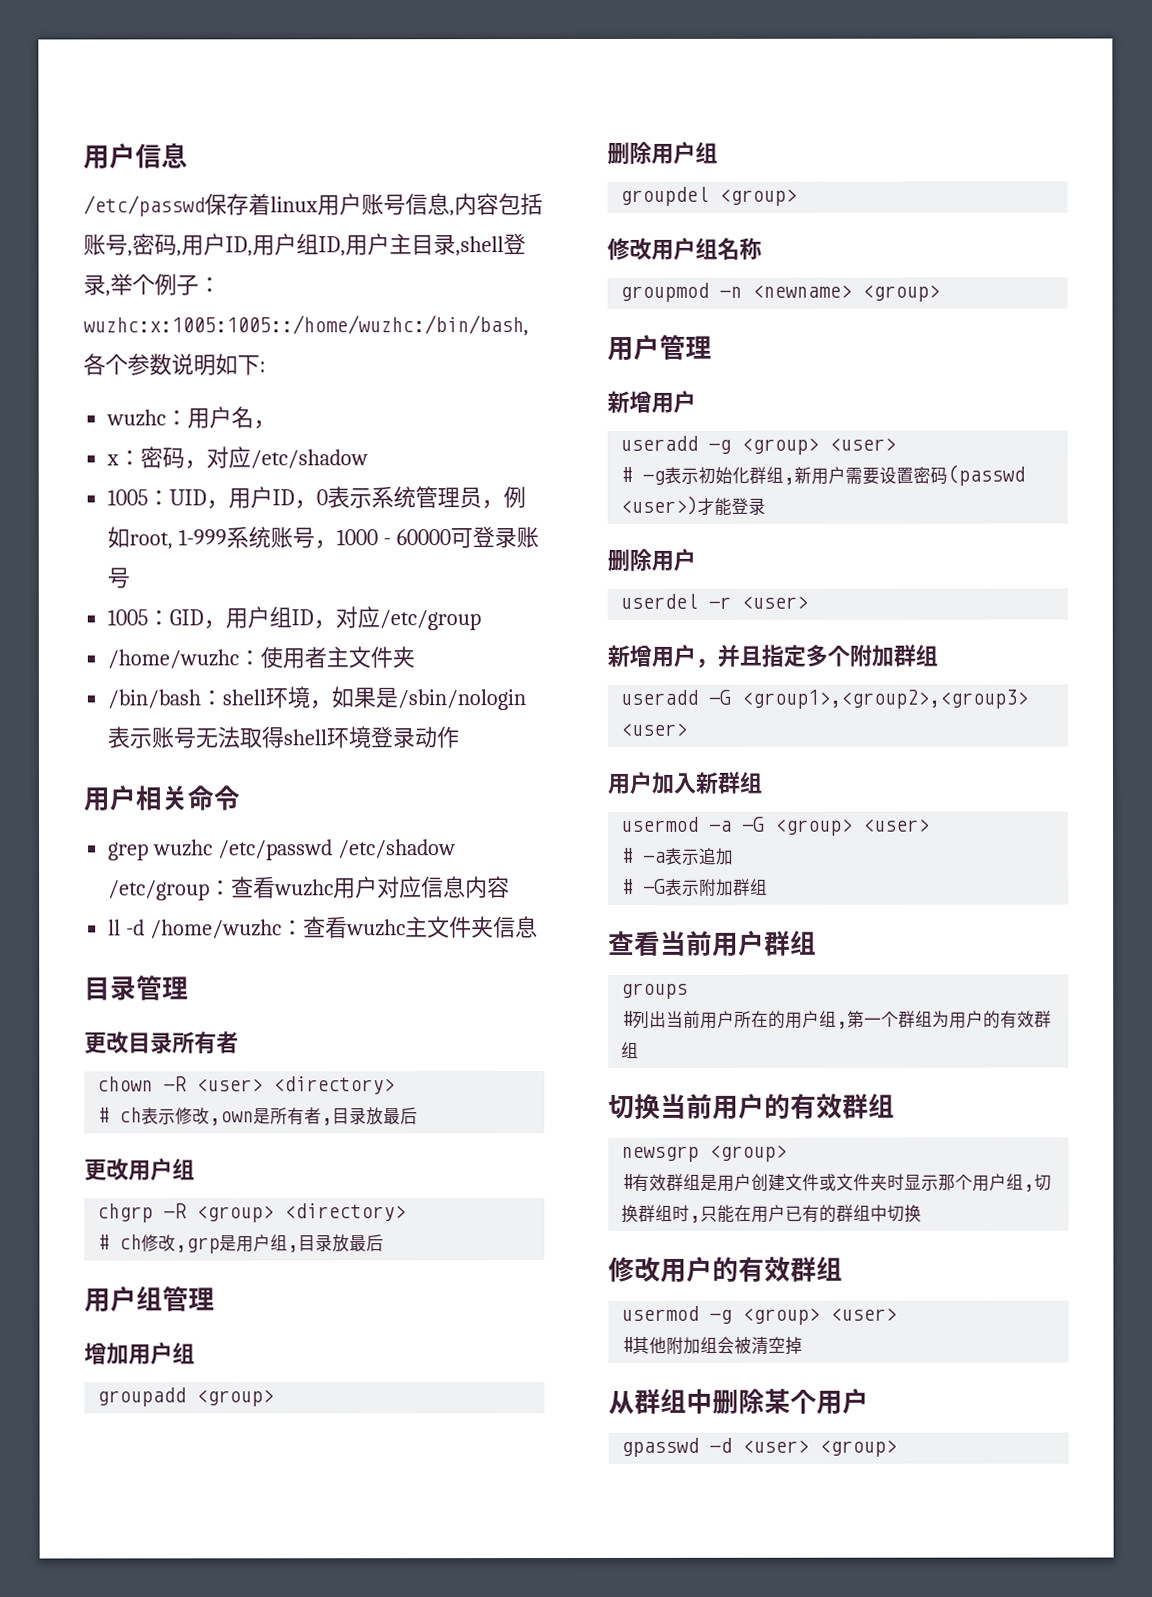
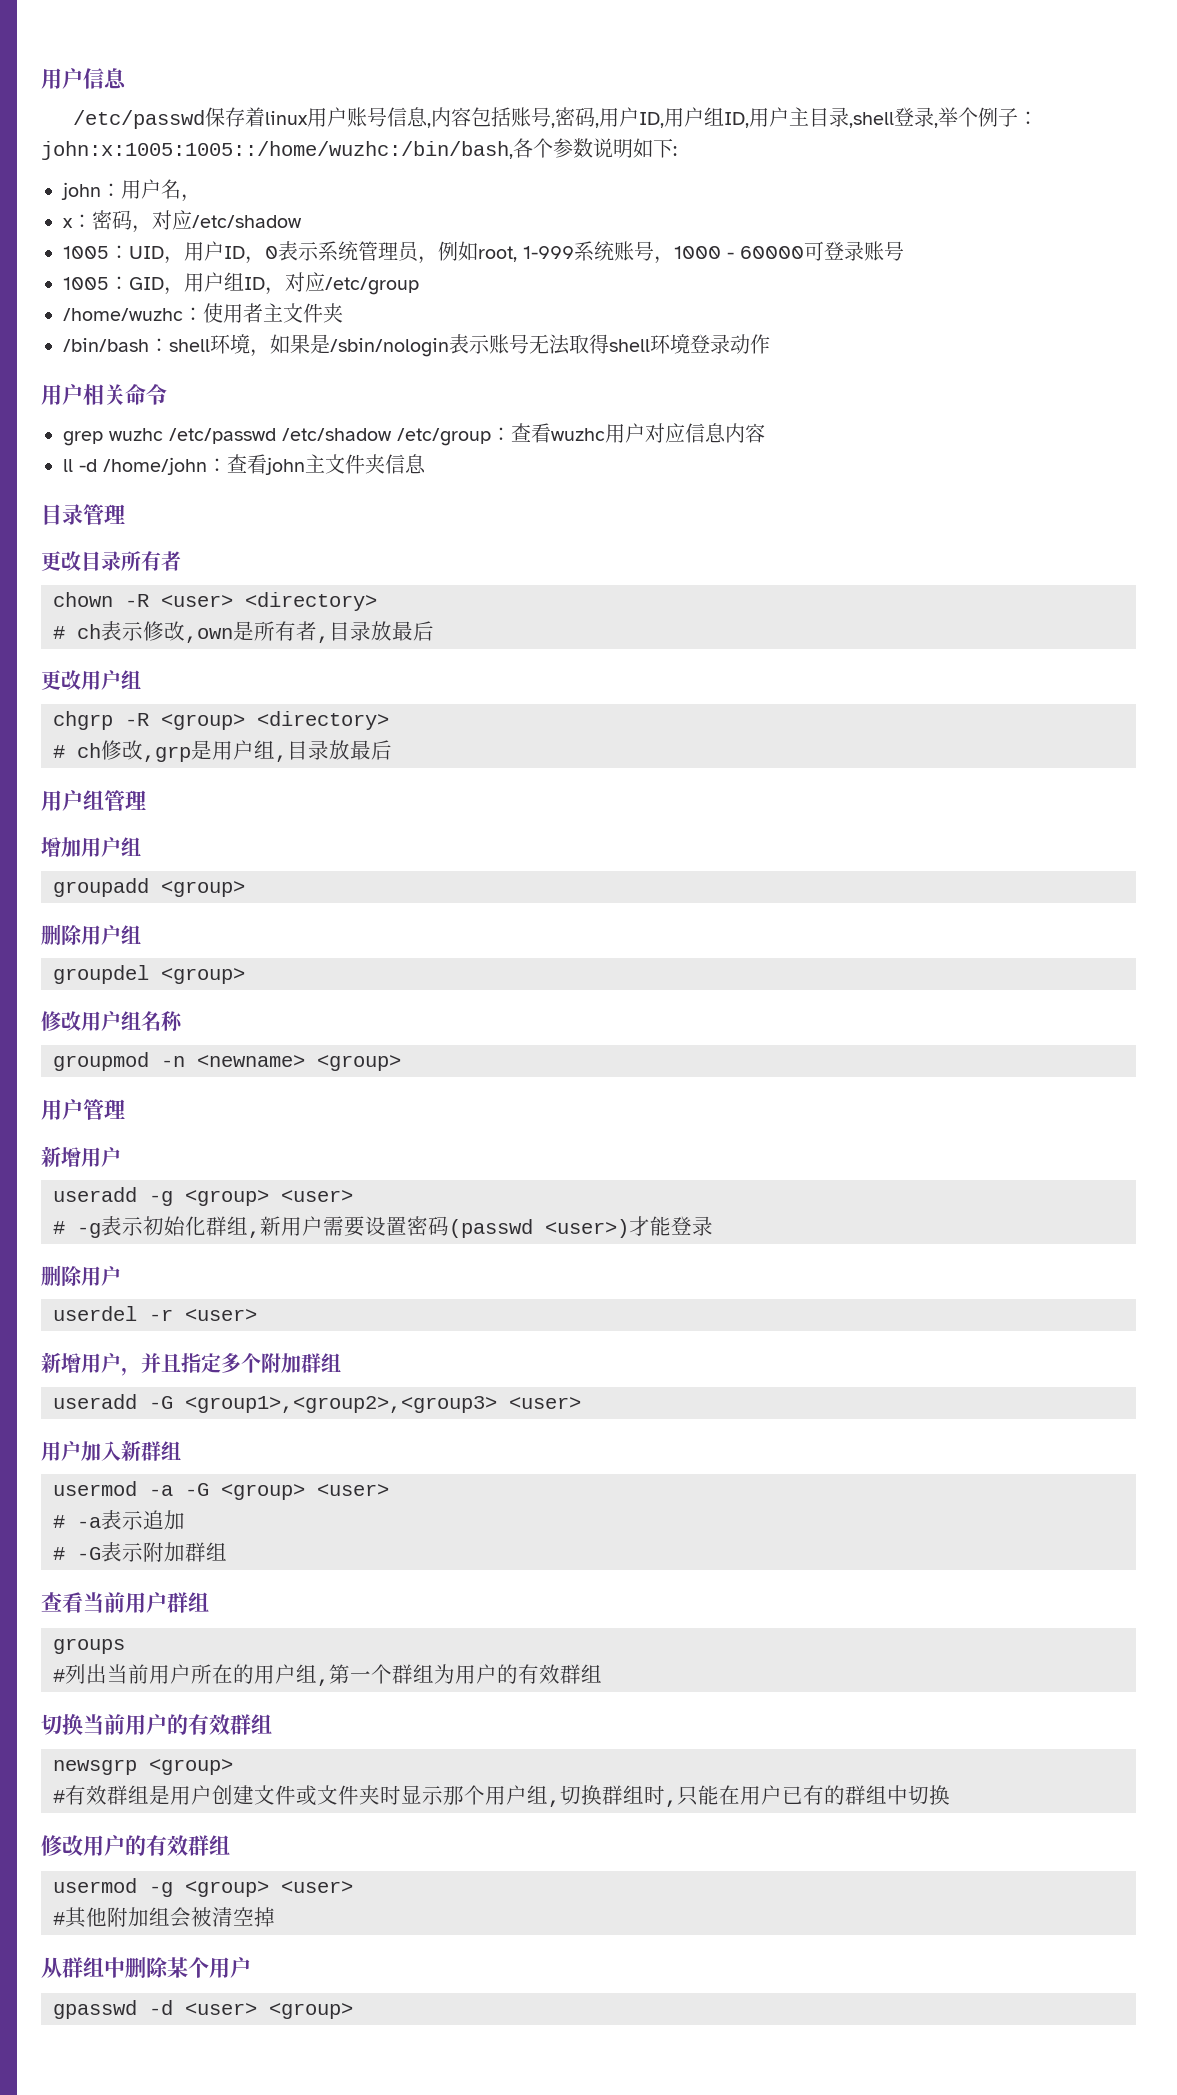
[83,315,529,337] wuzhc:x:1005:1005::/home/wuzhc:/bin/bash, -> [41,141,513,160] john:x:1005:1005::/home/wuzhc:/bin/bash,
[106,409,167,427] wuzhc -> [61,182,101,200] john
[150,916,407,939] /home/wuzhc：查看wuzhc -> [103,454,305,475] /home/john：查看john

